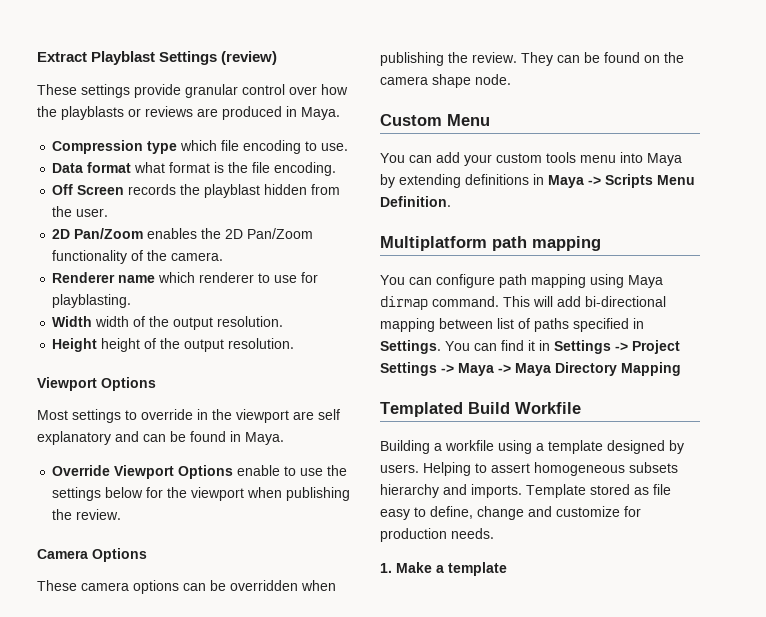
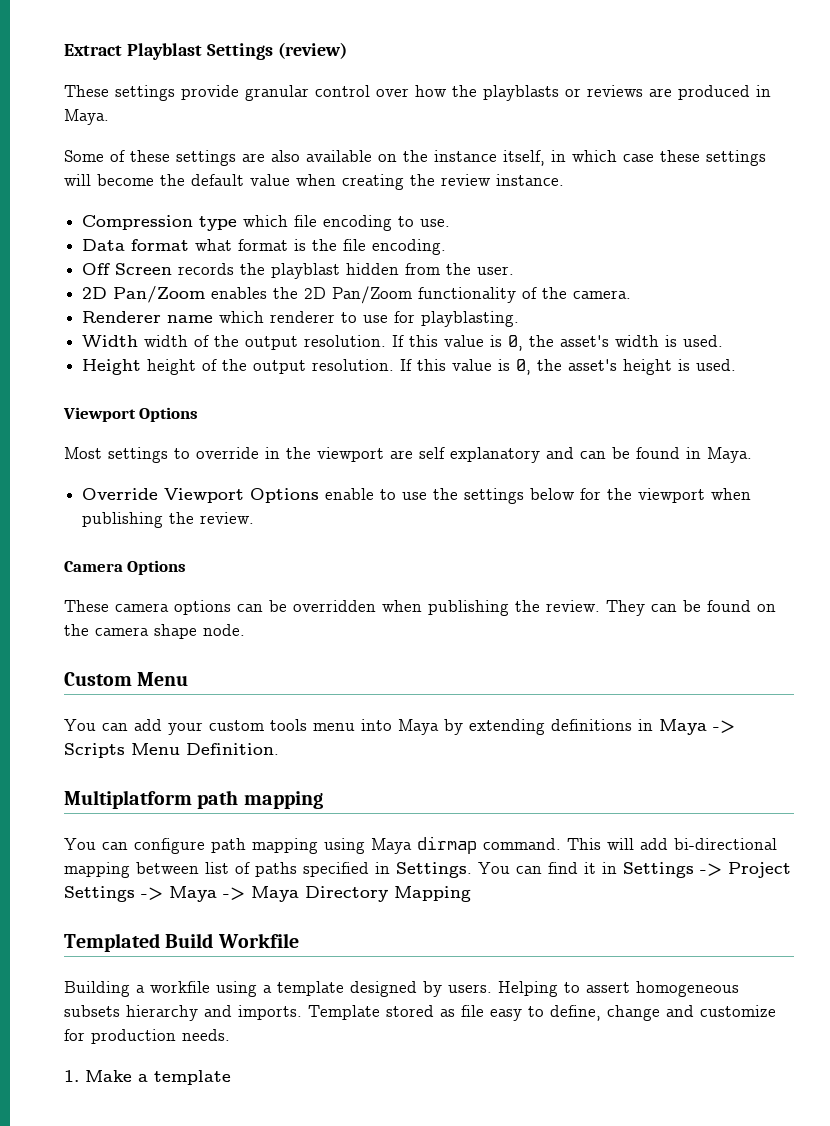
(340, 113) none -> [64,150,766,166] [64,174,564,190] // Some of these settings are also available on the instance itself, in which case these settings will become the default value when creating the review instance.
(284, 321) none -> [392,335,724,351] If this value is 0, the asset's width is used.
(295, 343) none -> [400,359,737,375] If this value is 0, the asset's height is used.

